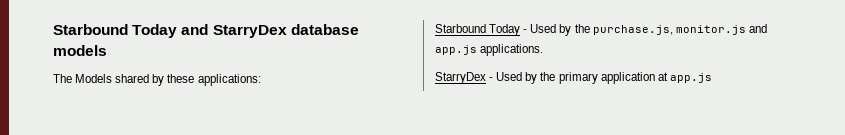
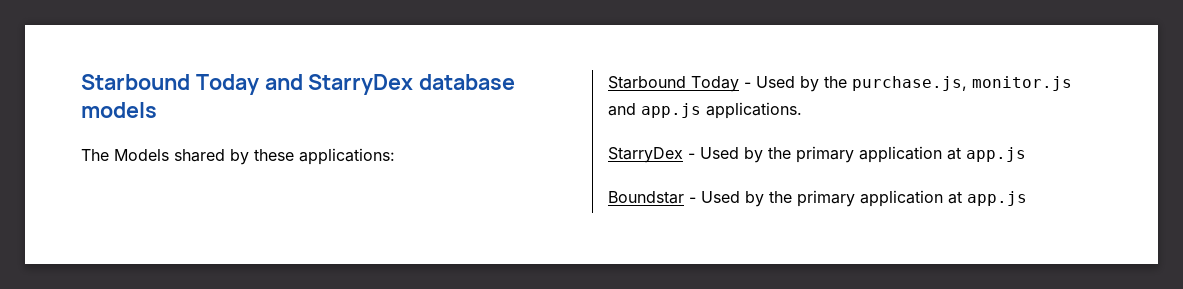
(712, 78) none -> [608,190,1027,207] // Boundstar - Used by the primary application at app.js

